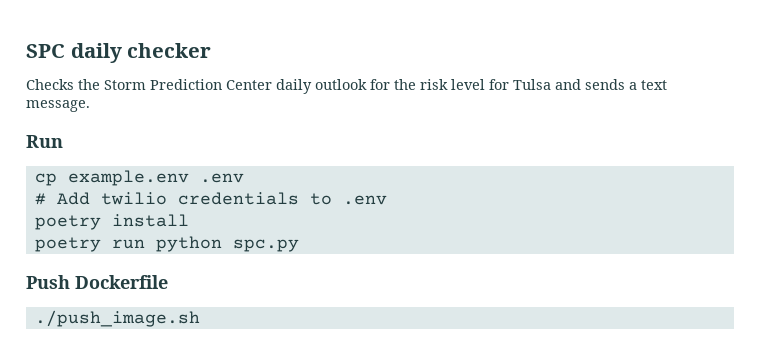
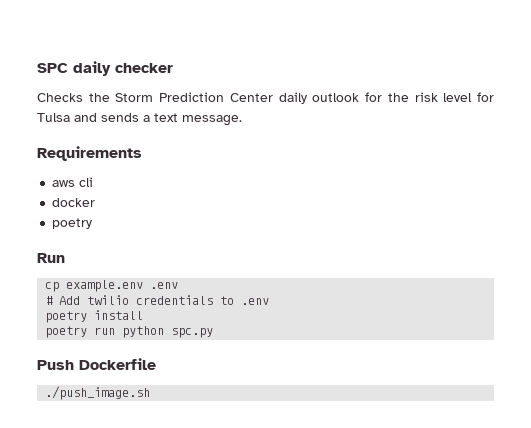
(90, 106) none -> [37,146,142,161] [52,177,94,187] [52,198,96,207] [52,218,93,229] // Requirements // aws cli // docker // poetry

